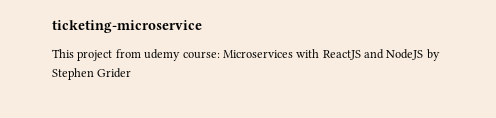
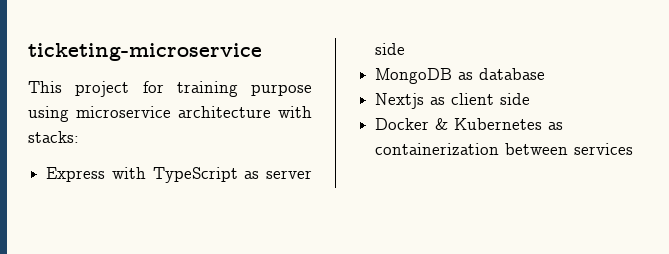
[115,49,440,61] [52,68,132,80] from udemy course: Microservices with ReactJS and NodeJS by Stephen Grider -> [142,81,312,97] [28,106,312,122] [28,131,79,143] [46,167,312,183] [375,43,406,55] [375,68,546,84] [375,93,531,109] [375,118,564,130] [375,143,634,155] for training purpose using microservice architecture with stacks: // Express with TypeScript as server side // MongoDB as database // Nextjs as client side // Docker & Kubernetes as containerization between services

